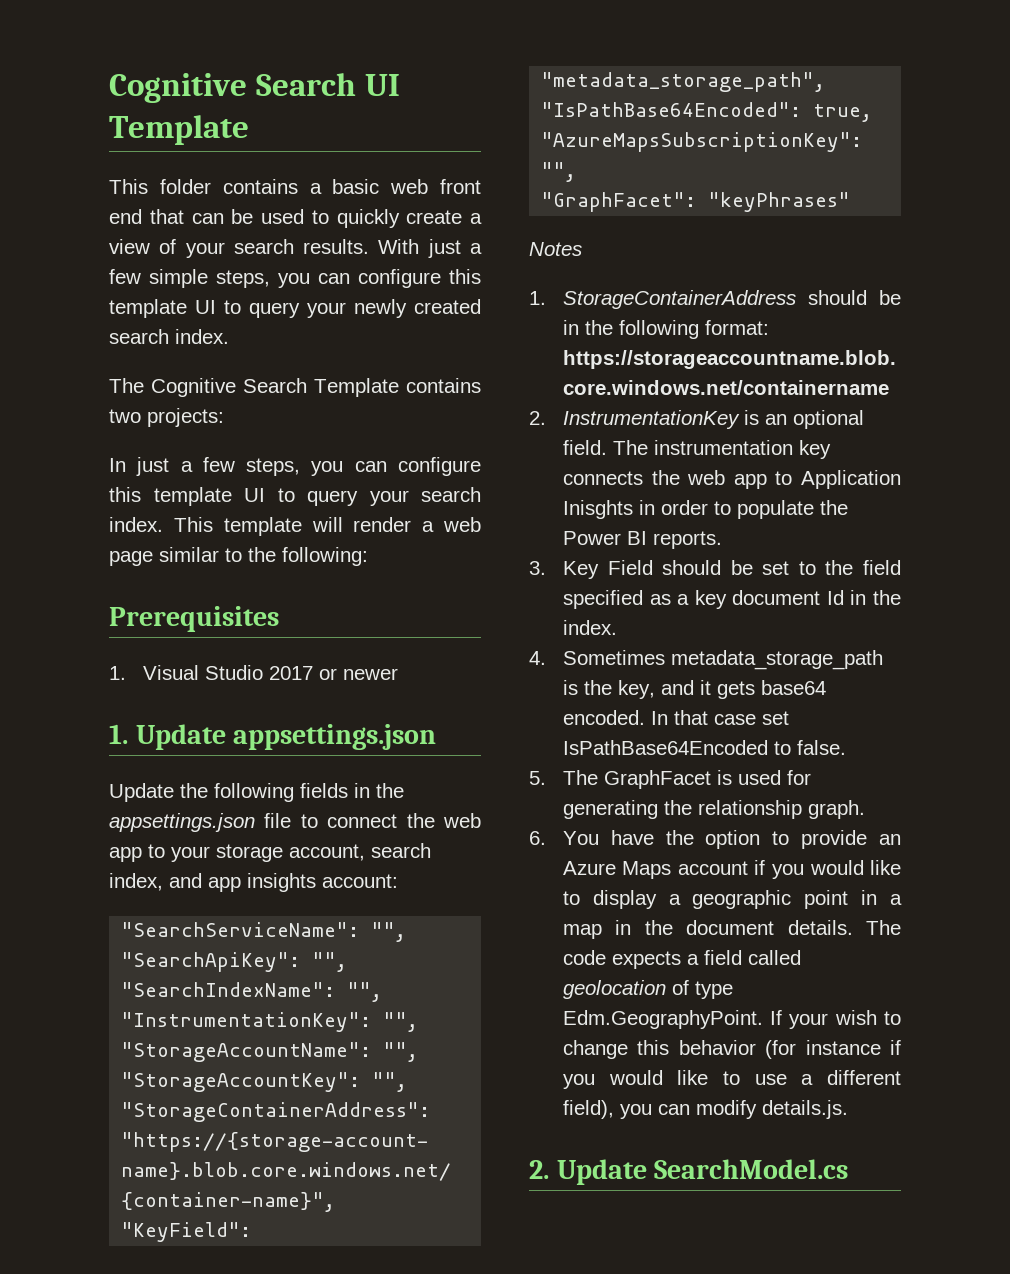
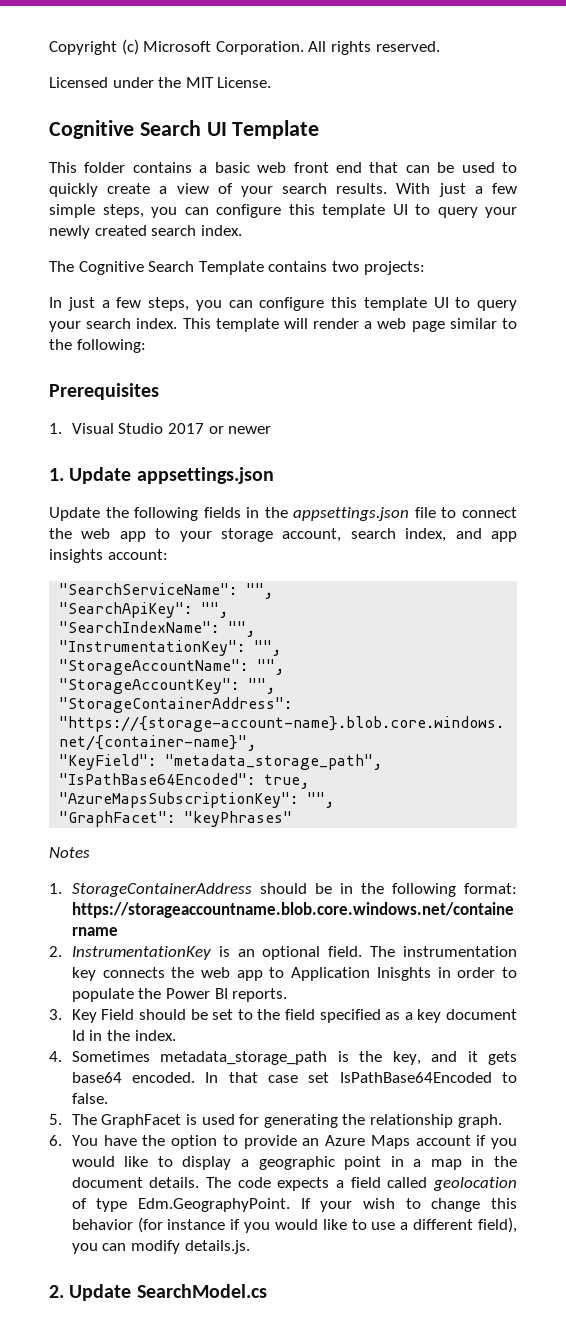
(109, 88) none -> [49,39,440,55] [49,77,272,88] Copyright (c) Microsoft Corporation. All rights reserved. // Licensed under the MIT License. //

